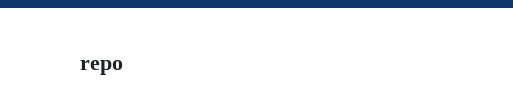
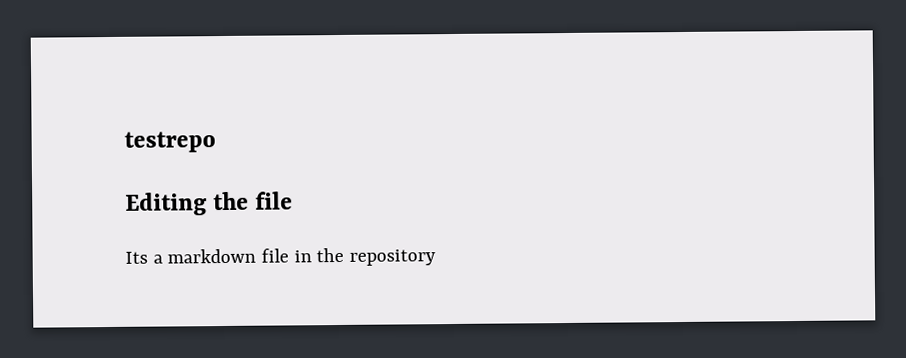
[80,60,123,75] repo -> [124,131,216,153] [125,191,294,216] [125,247,437,266] testrepo // Editing the file // Its a markdown file in the repository

